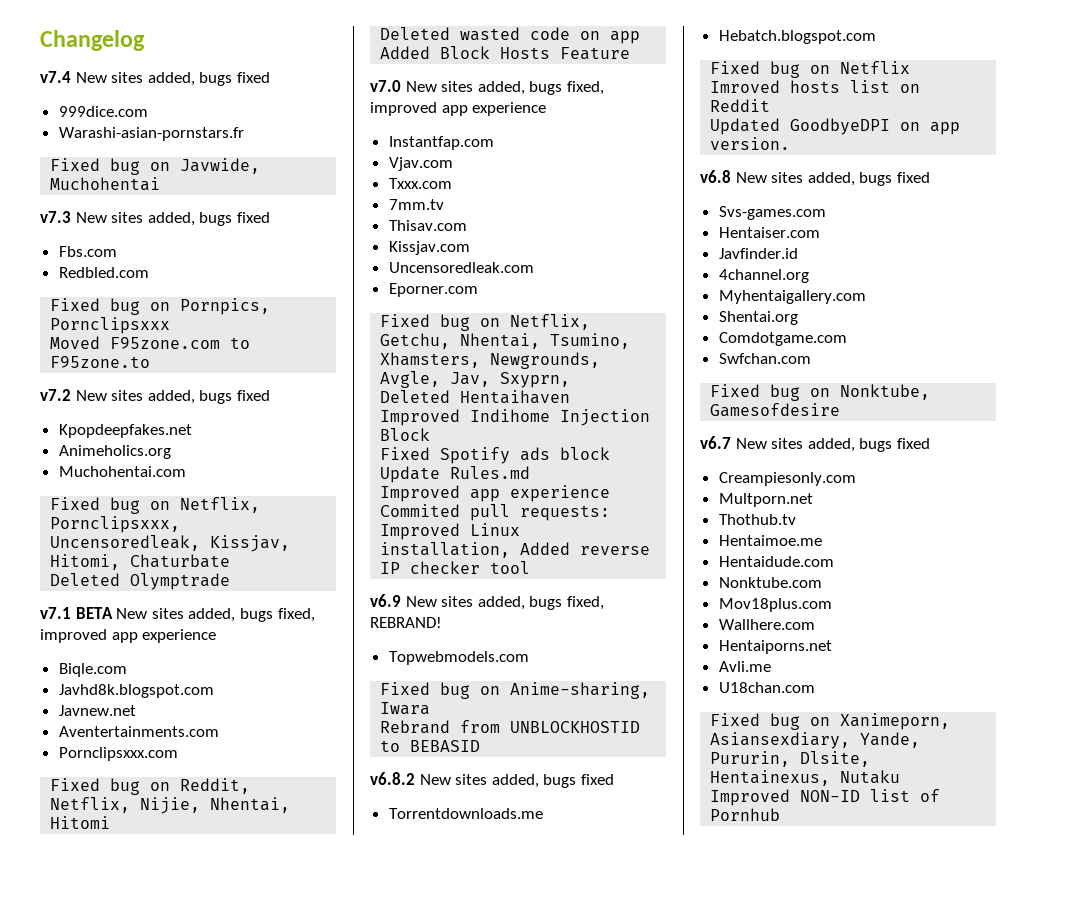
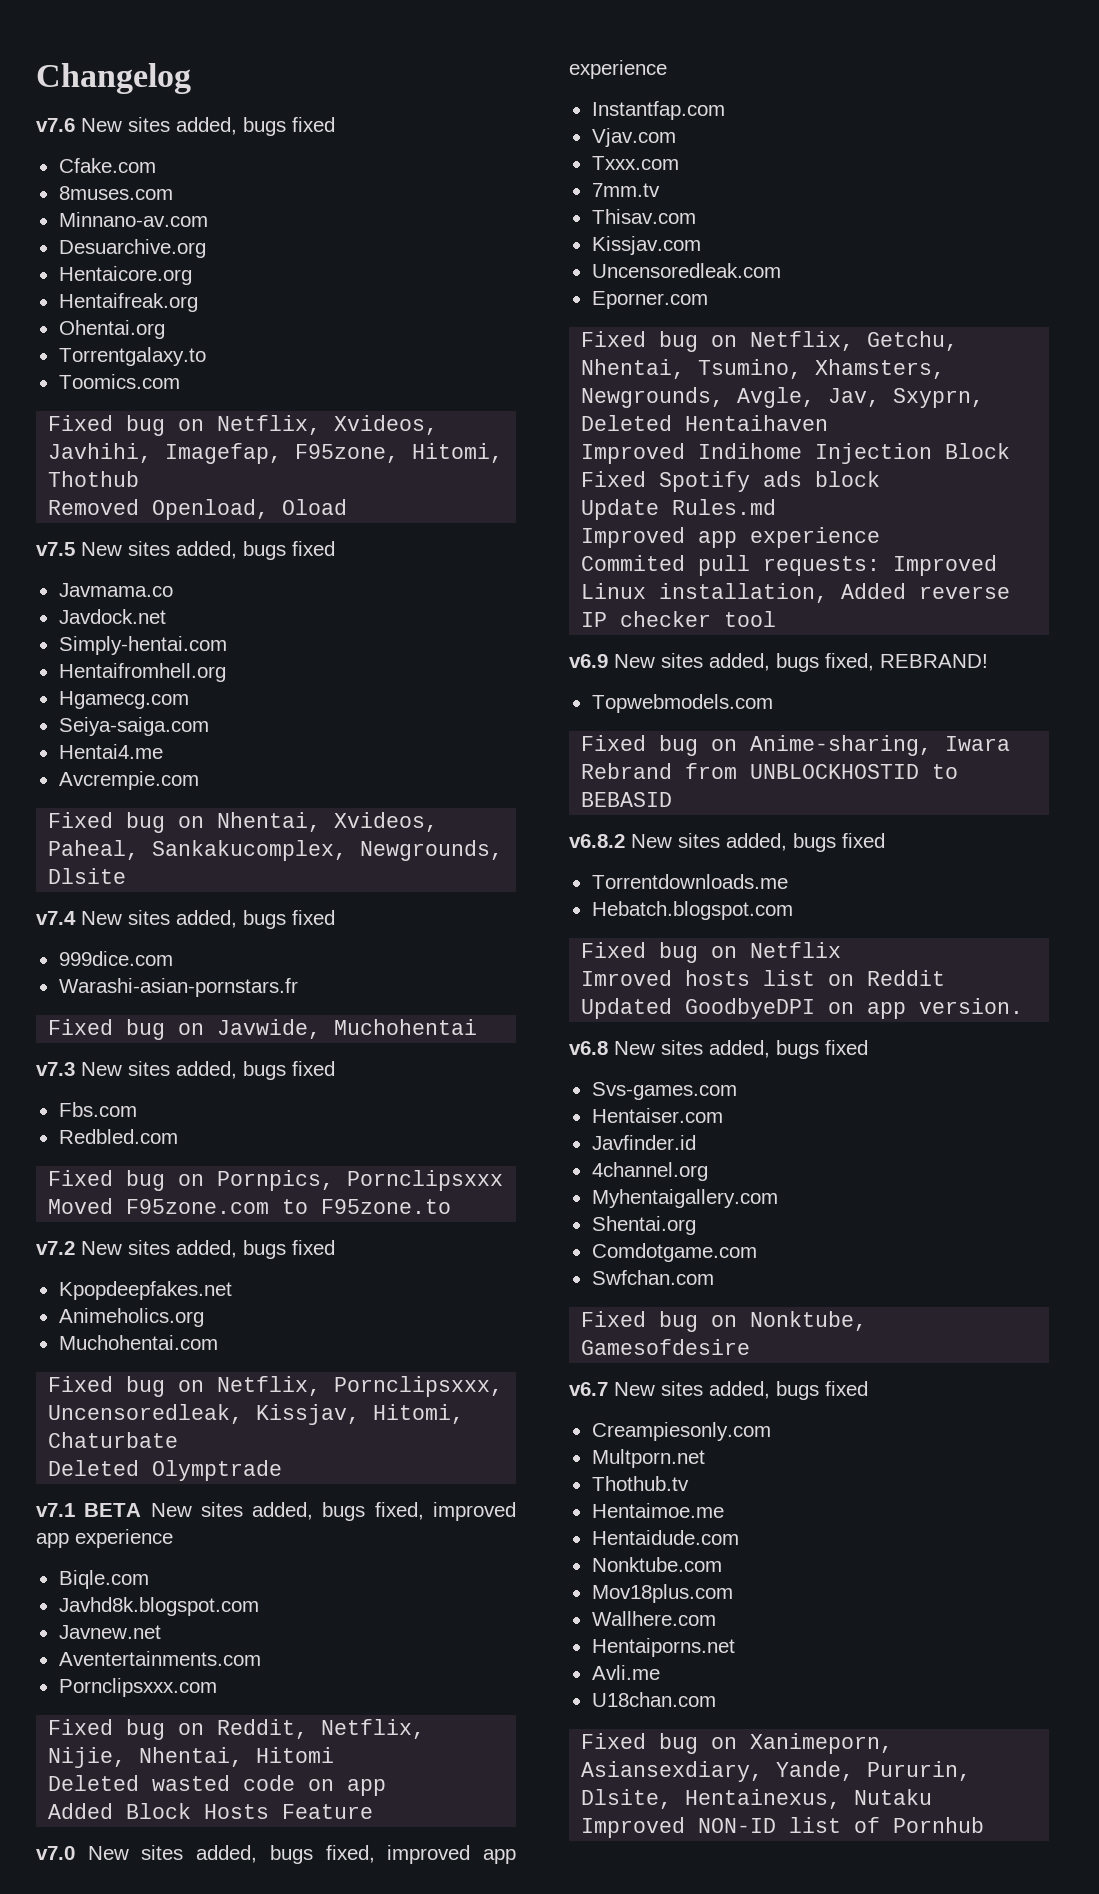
(145, 40) none -> [36,117,335,136] [58,158,156,173] [58,186,173,200] [58,212,208,227] [58,239,206,258] [58,266,192,285] [58,293,198,312] [58,320,165,339] [58,347,206,366] [58,374,180,389] [48,415,439,436] [48,443,504,464] [48,471,140,487] [48,499,348,520] [36,541,335,560] [58,583,173,597] [58,609,166,624] [58,636,227,655] [58,663,226,682] [58,691,189,709] [58,717,209,736] [58,744,163,759] [58,771,199,790] [48,812,439,833] [48,840,504,861] [48,868,127,884] // v7.6 New sites added, bugs fixed // Cfake.com // 8muses.com // Minnano-av.com // Desuarchive.org // Hentaicore.org // Hentaifreak.org // Ohentai.org // Torrentgalaxy.to // Toomics.com // Fixed bug on Netflix, Xvideos, Javhihi, Imagefap, F95zone, Hitomi, Thothub // Removed Openload, Oload // v7.5 New sites added, bugs fixed // Javmama.co // Javdock.net // Simply-hentai.com // Hentaifromhell.org // Hgamecg.com // Seiya-saiga.com // Hentai4.me // Avcrempie.com // Fixed bug on Nhentai, Xvideos, Paheal, Sankakucomplex, Newgrounds, Dlsite

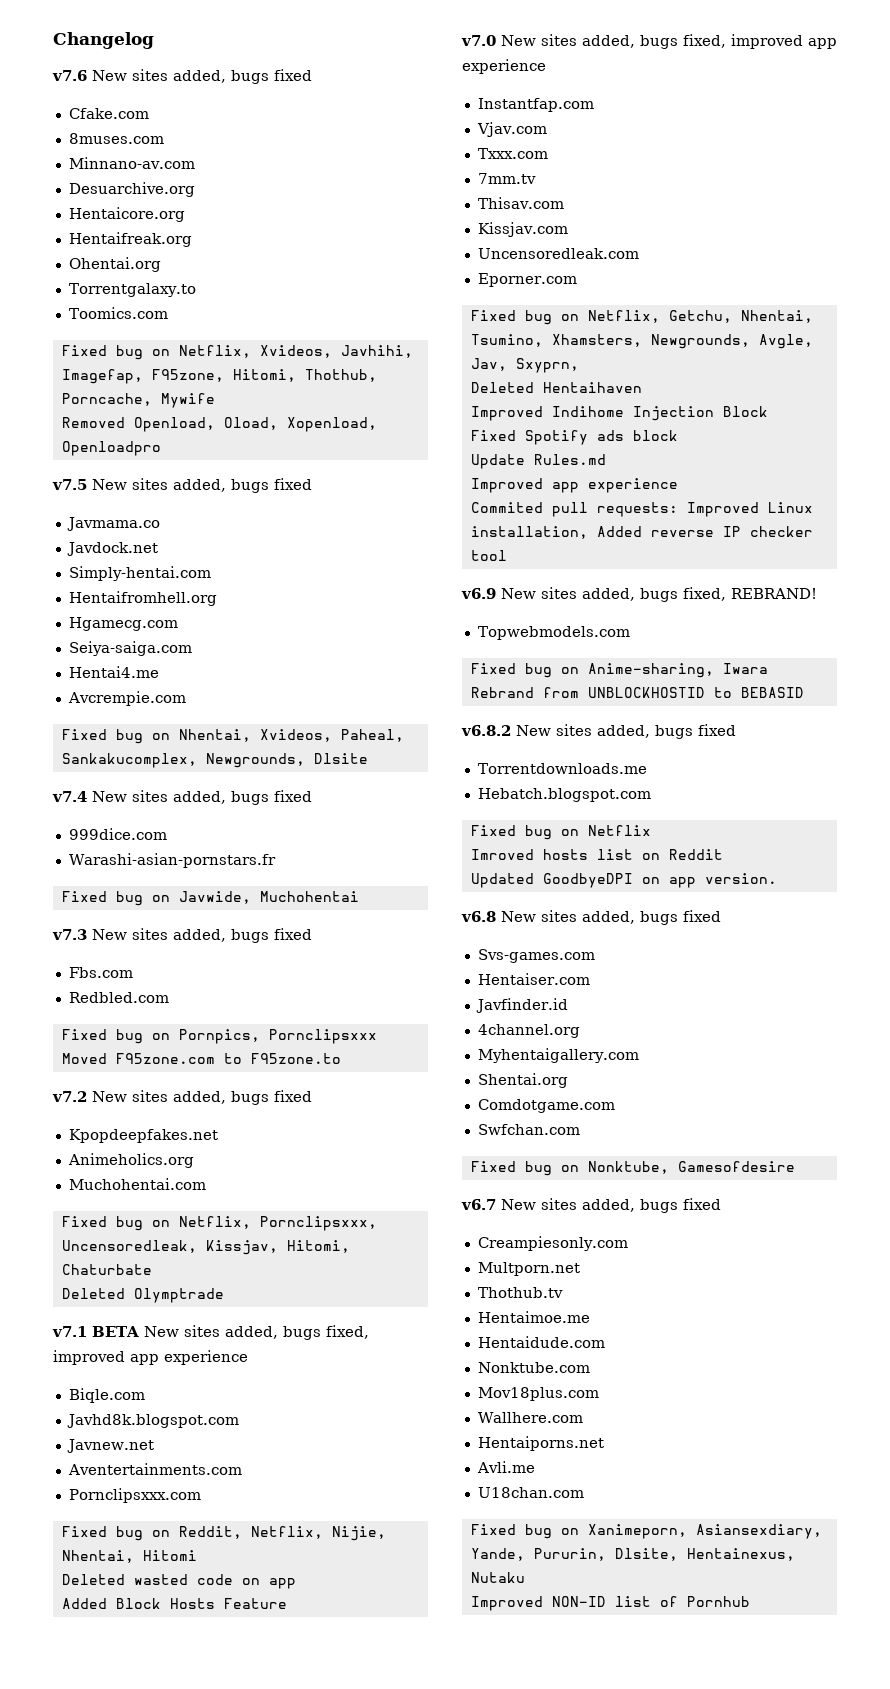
[48,471,140,487] Thothub -> [304,369,377,382] [61,393,215,408] Thothub, Porncache, Mywife
[282,499,348,515] Oload -> [223,417,377,432] [61,441,161,456] Oload, Xopenload, Openloadpro

